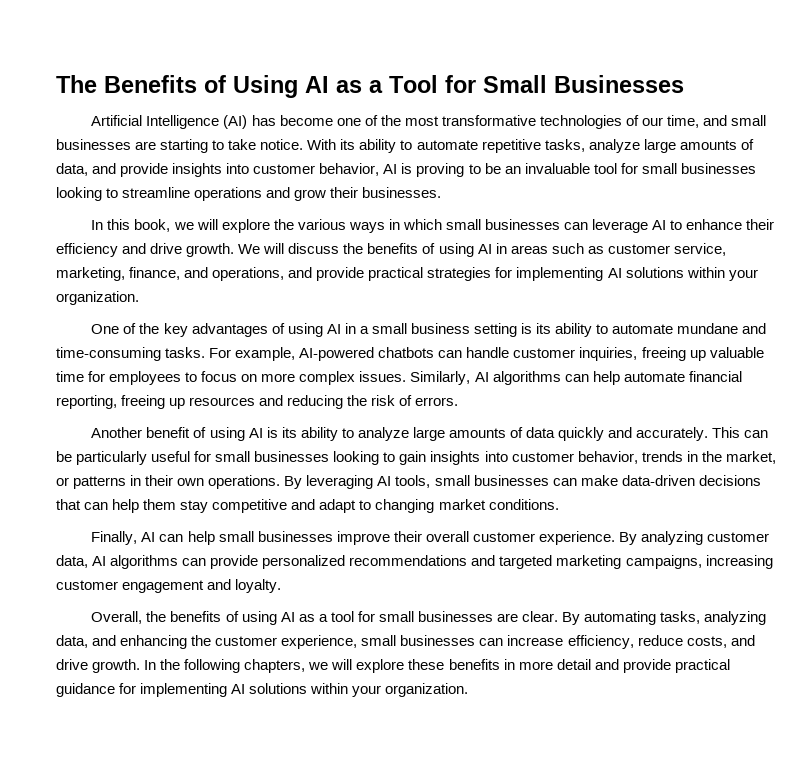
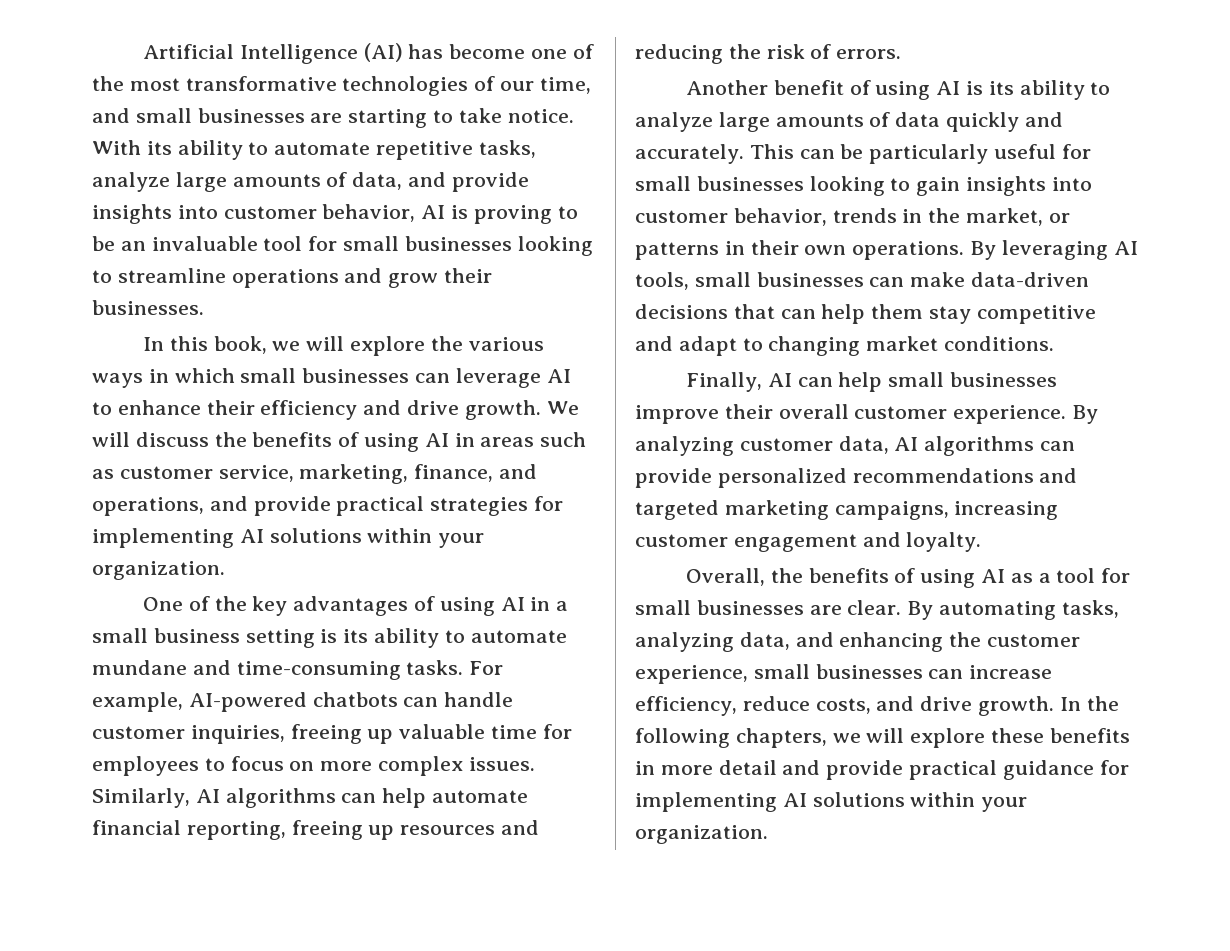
[56,75,684,98] The Benefits of Using AI as a Tool for Small Businesses // -> (143, 51) none

